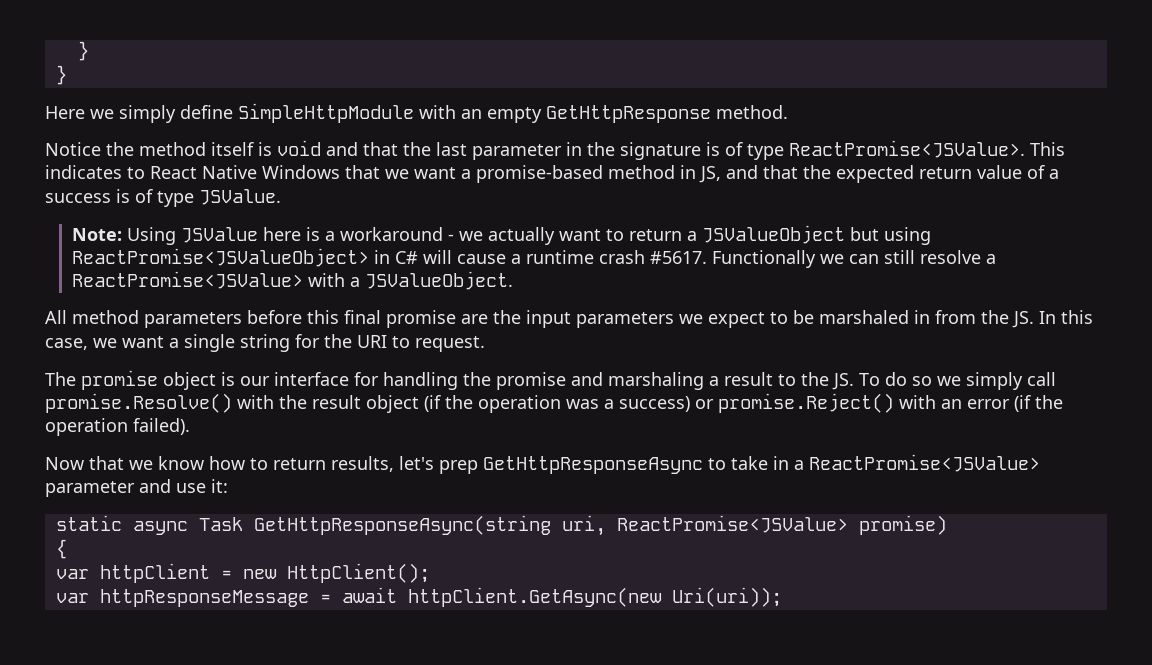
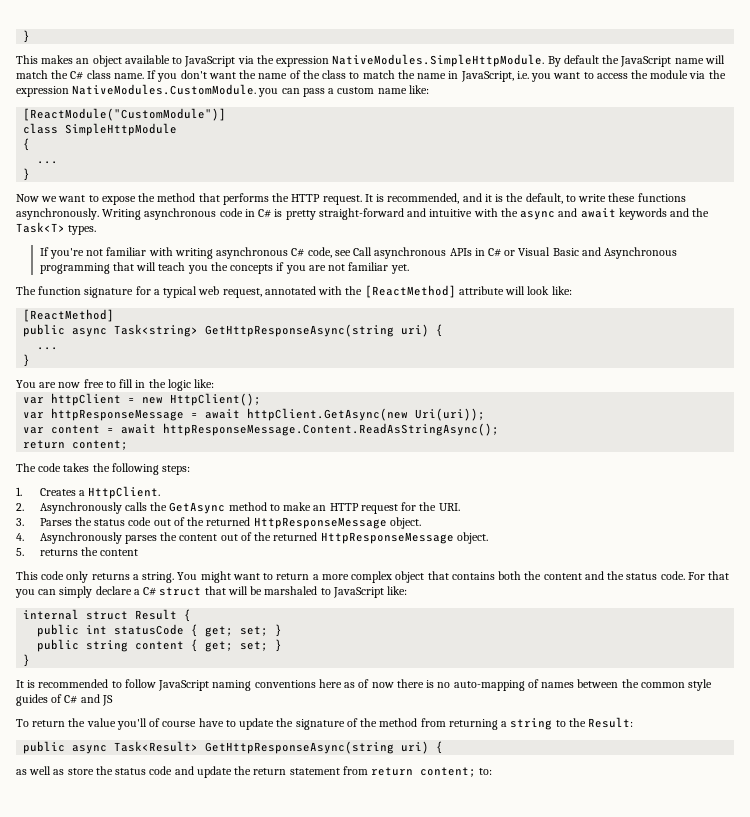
[77,41,89,61] [55,65,67,85] [45,103,788,123] [45,140,1065,160] [45,165,1059,183] [45,189,281,207] [71,225,931,245] [71,248,996,268] [71,271,513,290] [45,310,1093,328] [45,334,485,352] [45,370,1056,390] [45,393,1063,413] [45,418,190,436] [45,454,1040,474] [45,479,228,497] [55,515,947,536] [55,539,67,559] } // } // Here we simply define SimpleHttpModule with an empty GetHttpResponse method. // Notice the method itself is void and that the last parameter in the signature is of type ReactPromise<JSValue>. This indicates to React Native Windows that we want a promise-based method in JS, and that the expected return value of a success is of type JSValue. // Note: Using JSValue here is a workaround - we actually want to return a JSValueObject but using ReactPromise<JSValueObject> in C# will cause a runtime crash #5617. Functionally we can still resolve a ReactPromise<JSValue> with a JSValueObject. // All method parameters before this final promise are the input parameters we expect to be marshaled in from the JS. In this case, we want a single string for the URI to request. // The promise object is our interface for handling the promise and marshaling a result to the JS. To do so we simply call promise.Resolve() with the result object (if the operation was a success) or promise.Reject() with an error (if the operation failed). // Now that we know how to return results, let's prep GetHttpResponseAsync to take in a ReactPromise<JSValue> parameter and use it: // static async Task GetHttpResponseAsync(string uri, ReactPromise<JSValue> promise) // { -> [23,30,31,43] [16,54,725,67] [16,70,726,82] [16,84,429,97] [23,108,227,121] [23,123,178,136] [23,138,31,151] [37,161,59,164] [23,168,31,181] [16,193,686,205] [16,208,710,220] [16,222,97,235] [39,247,678,259] [39,262,409,274] [16,285,572,298] [23,309,115,322] [23,324,444,337] [37,347,59,350] [23,354,31,367] [16,379,215,391] } // This makes an object available to JavaScript via the expression NativeModules.SimpleHttpModule. By default the JavaScript name will match the C# class name. If you don't want the name of the class to match the name in JavaScript, i.e. you want to access the module via the expression NativeModules.CustomModule. you can pass a custom name like: // [ReactModule("CustomModule")] // class SimpleHttpModule // { // ... // } // Now we want to expose the method that performs the HTTP request. It is recommended, and it is the default, to write these functions asynchronously. Writing asynchronous code in C# is pretty straight-forward and intuitive with the async and await keywords and the Task<T> types. // If you're not familiar with writing asynchronous C# code, see Call asynchronous APIs in C# or Visual Basic and Asynchronous programming that will teach you the concepts if you are not familiar yet. // The function signature for a typical web request, annotated with the [ReactMethod] attribute will look like: // [ReactMethod] // public async Task<string> GetHttpResponseAsync(string uri) { // ... // } // You are now free to fill in the logic like:
(782, 597) none -> [23,423,500,436] [23,440,129,450] [16,463,191,475] [16,486,161,499] [16,502,460,514] [16,517,421,529] [16,532,488,544] [16,547,139,556] [16,571,730,583] [15,586,408,598] [23,609,192,622] [37,624,283,637] [37,639,283,652] [23,654,31,667] [16,679,713,691] [16,694,113,706] [16,717,634,730] [23,741,444,754] [16,766,493,778] // var content = await httpResponseMessage.Content.ReadAsStringAsync(); // return content; // The code takes the following steps: // 1. Creates a HttpClient. // 2. Asynchronously calls the GetAsync method to make an HTTP request for the URI. // 3. Parses the status code out of the returned HttpResponseMessage object. // 4. Asynchronously parses the content out of the returned HttpResponseMessage object. // 5. returns the content // This code only returns a string. You might want to return a more complex object that contains both the content and the status code. For that you can simply declare a C# struct that will be marshaled to JavaScript like: // internal struct Result { // public int statusCode { get; set; } // public string content { get; set; } // } // It is recommended to follow JavaScript naming conventions here as of now there is no auto-mapping of names between the common style guides of C# and JS // To return the value you'll of course have to update the signature of the method from returning a string to the Result: // public async Task<Result> GetHttpResponseAsync(string uri) { // as well as store the status code and update the return statement from return content; to:

